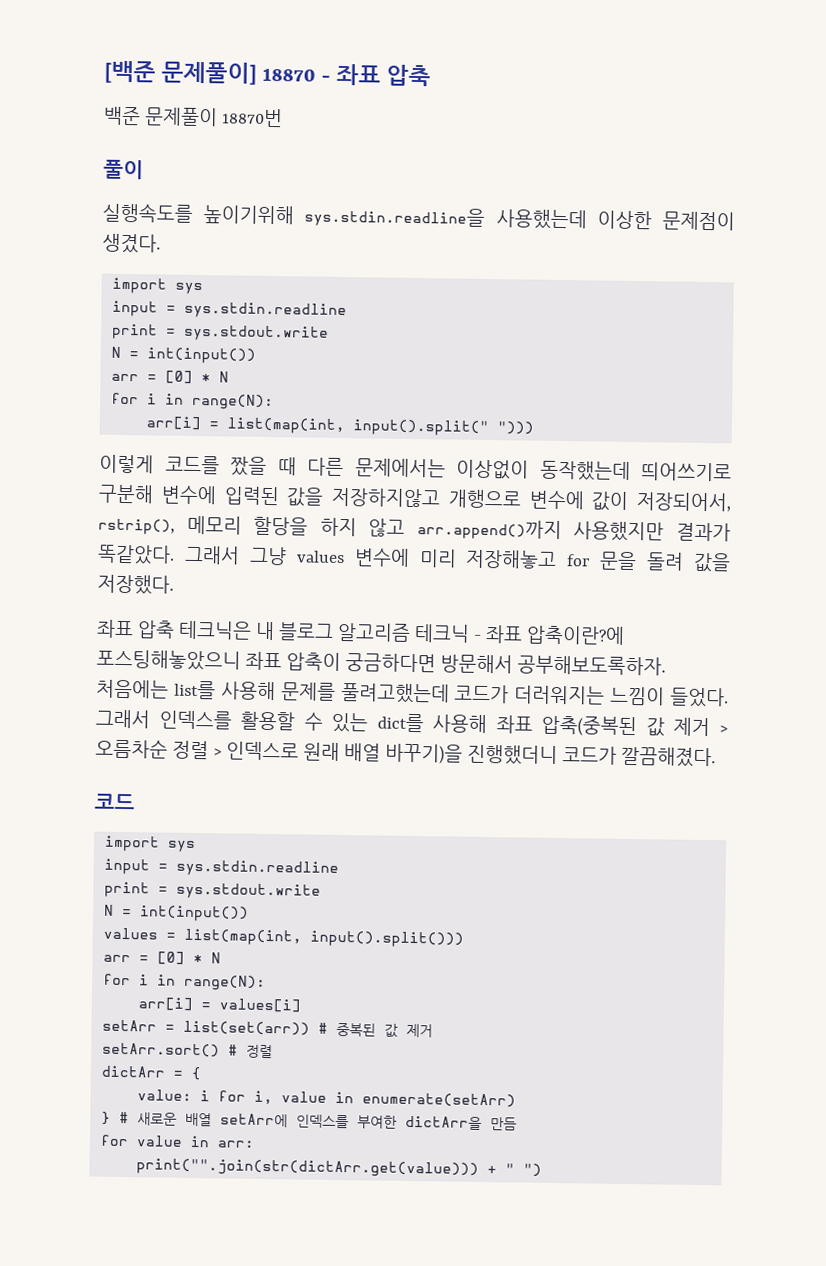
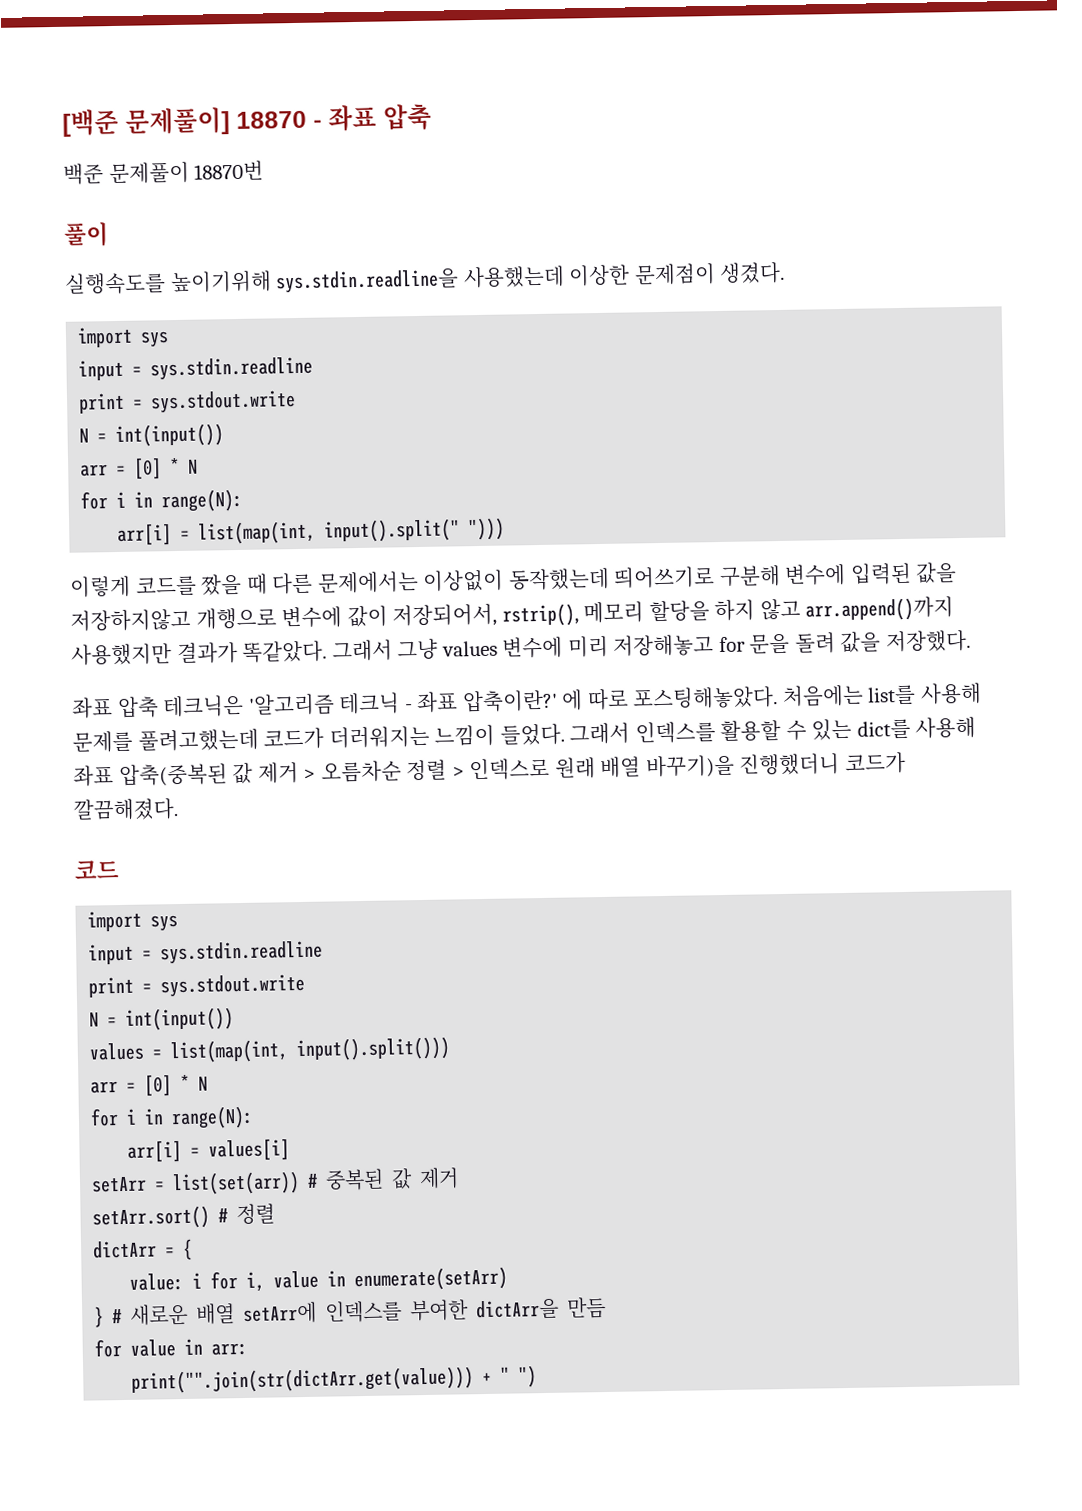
[254,621,625,645] [96,649,666,676] 내 블로그 알고리즘 테크닉 - 좌표 압축이란?에 포스팅해놓았으니 좌표 압축이 궁금하다면 방문해서 공부해보도록하자. -> [247,686,779,716] '알고리즘 테크닉 - 좌표 압축이란?' 에 따로 포스팅해놓았다.

